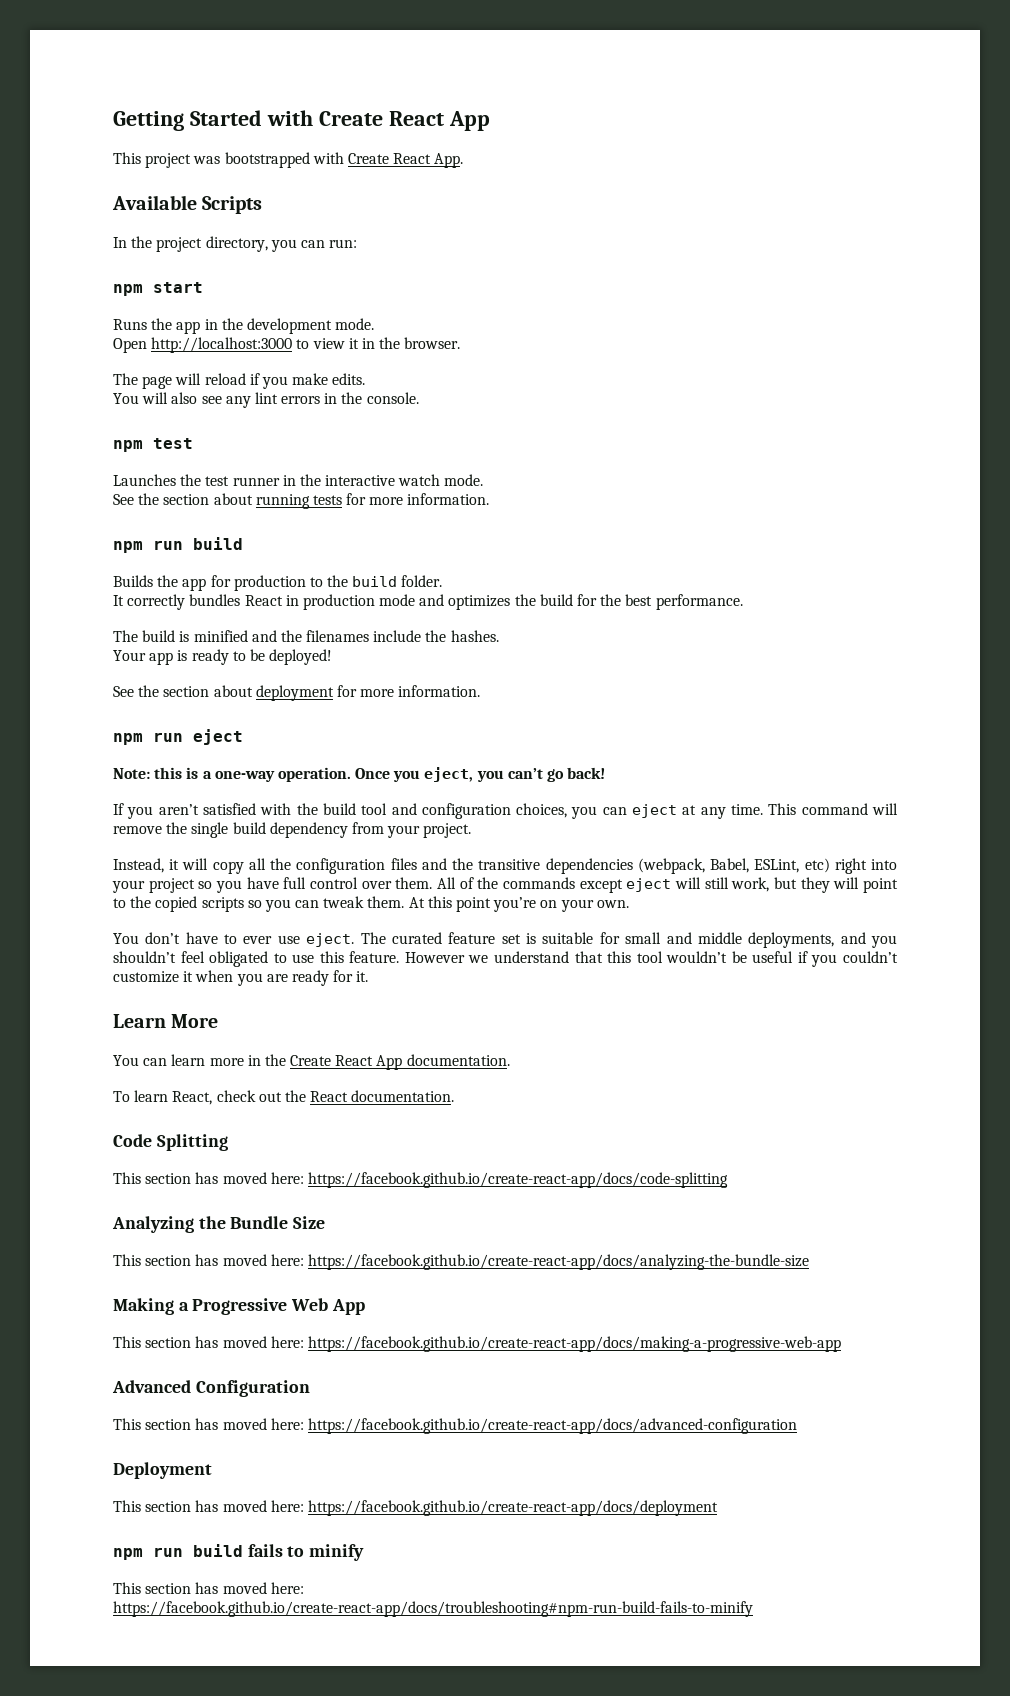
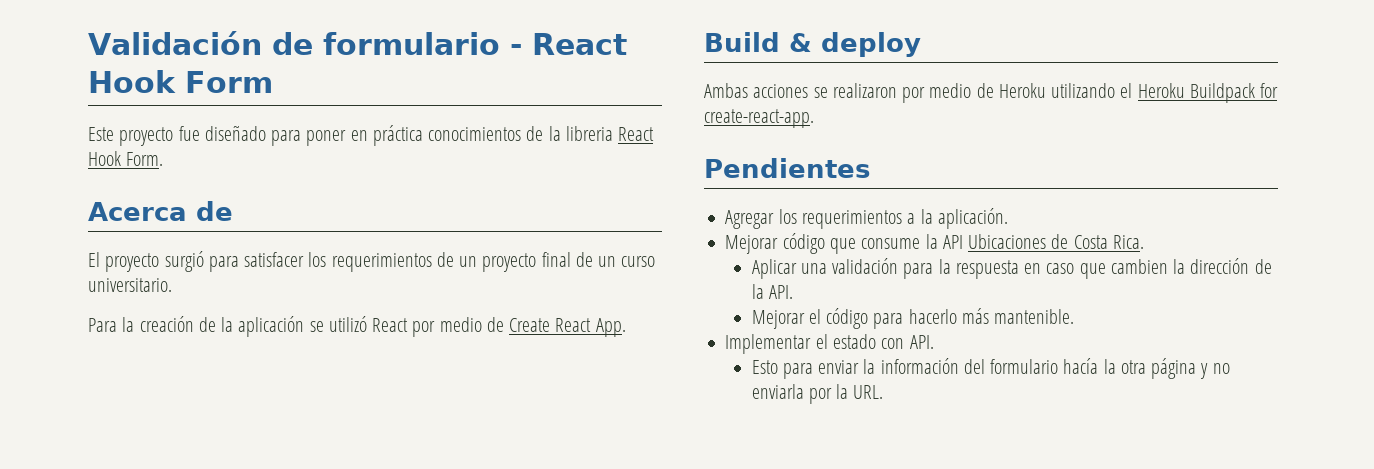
[113,110,490,131] [113,152,464,168] [112,195,263,214] [113,236,358,252] [113,282,203,296] [113,318,375,334] [113,337,461,353] [113,373,366,389] [113,392,419,408] [113,438,193,452] [113,474,484,486] [113,493,490,509] [113,537,243,553] [113,575,443,591] [113,594,743,610] [113,630,499,642] [113,649,333,665] [113,685,481,701] [113,729,243,745] [113,767,606,782] [113,803,898,819] [113,822,472,838] [113,858,898,874] [112,877,898,893] [113,896,629,912] [113,932,897,948] [113,951,898,967] [113,970,369,986] [113,1014,219,1028] [113,1054,510,1070] [113,1090,455,1105] [113,1134,228,1151] [113,1172,728,1188] [112,1216,326,1233] [113,1254,809,1270] [113,1298,365,1315] [113,1336,841,1352] [112,1380,310,1397] [113,1418,797,1434] [113,1462,212,1479] [113,1500,718,1516] [113,1544,365,1561] [113,1582,304,1594] [113,1601,753,1617] Getting Started with Create React App // This project was bootstrapped with Create React App. // Available Scripts // In the project directory, you can run: // npm start // Runs the app in the development mode. // Open http://localhost:3000 to view it in the browser. // The page will reload if you make edits. // You will also see any lint errors in the console. // npm test // Launches the test runner in the interactive watch mode. // See the section about running tests for more information. // npm run build // Builds the app for production to the build folder. // It correctly bundles React in production mode and optimizes the build for the best performance. // The build is minified and the filenames include the hashes. // Your app is ready to be deployed! // See the section about deployment for more information. // npm run eject // Note: this is a one-way operation. Once you eject, you can’t go back! // If you aren’t satisfied with the build tool and configuration choices, you can eject at any time. This command will remove the single build dependency from your project. // Instead, it will copy all the configuration files and the transitive dependencies (webpack, Babel, ESLint, etc) right into your project so you have full control over them. All of the commands except eject will still work, but they will point to the copied scripts so you can tweak them. At this point you’re on your own. // You don’t have to ever use eject. The curated feature set is suitable for small and middle deployments, and you shouldn’t feel obligated to use this feature. However we understand that this tool wouldn’t be useful if you couldn’t customize it when you are ready for it. // Learn More // You can learn more in the Create React App documentation. // To learn React, check out the React documentation. // Code Splitting // This section has moved here: https://facebook.github.io/create-react-app/docs/code-splitting // Analyzing the Bundle Size // This section has moved here: https://facebook.github.io/create-react-app/docs/analyzing-the-bundle-size // Making a Progressive Web App // This section has moved here: https://facebook.github.io/create-react-app/docs/making-a-progressive-web-app // Advanced Configuration // This section has moved here: https://facebook.github.io/create-react-app/docs/advanced-configuration // Deployment // This section has moved here: https://facebook.github.io/create-react-app/docs/deployment // npm run build fails to minify // This section has moved here: https://facebook.github.io/create-react-app/docs/troubleshooting#npm-run-build-fails-to-minify -> [88,31,627,55] [88,70,273,93] [88,125,655,146] [88,151,164,166] [88,201,233,221] [88,251,656,272] [88,278,172,292] [88,316,626,337] [704,32,921,57] [704,83,1279,103] [704,109,814,128] [704,158,870,178] [725,208,1008,229] [725,233,1144,254] [751,258,1272,279] [751,284,793,299] [751,308,1075,329] [725,334,934,354] [751,358,1230,379] [751,384,884,404] Validación de formulario - React Hook Form // Este proyecto fue diseñado para poner en práctica conocimientos de la libreria React Hook Form. // Acerca de // El proyecto surgió para satisfacer los requerimientos de un proyecto final de un curso universitario. // Para la creación de la aplicación se utilizó React por medio de Create React App. // Build & deploy // Ambas acciones se realizaron por medio de Heroku utilizando el Heroku Buildpack for create-react-app. // Pendientes // Agregar los requerimientos a la aplicación. // Mejorar código que consume la API Ubicaciones de Costa Rica. // Aplicar una validación para la respuesta en caso que cambien la dirección de la API. // Mejorar el código para hacerlo más mantenible. // Implementar el estado con API. // Esto para enviar la información del formulario hacía la otra página y no enviarla por la URL.

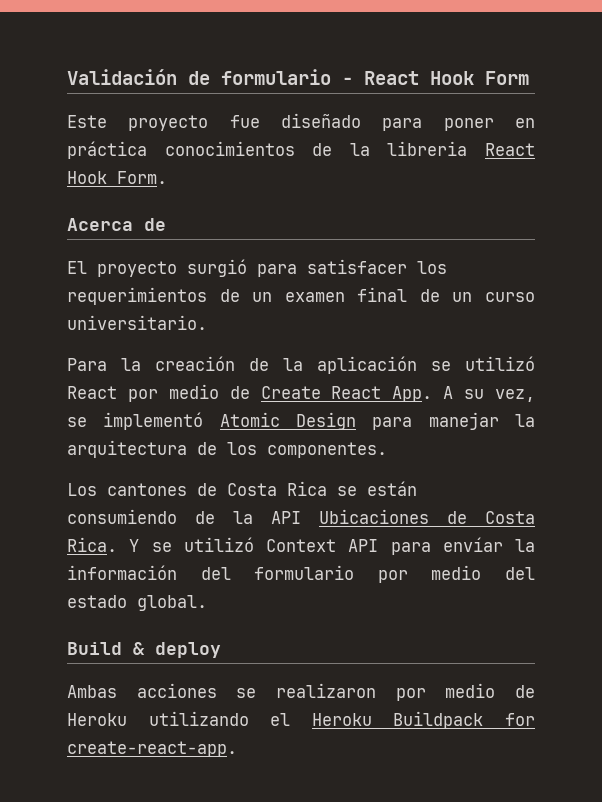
[482,253,537,272] proyecto -> [284,292,345,302] examen
(626, 327) none -> [443,386,536,402] [67,412,535,430] [67,440,387,458] [67,481,417,496] [67,509,535,524] [67,537,535,555] [67,565,535,583] [67,595,207,611] A su vez, se implementó Atomic Design para manejar la arquitectura de los componentes. // Los cantones de Costa Rica se están consumiendo de la API Ubicaciones de Costa Rica. Y se utilizó Context API para envíar la información del formulario por medio del estado global.
[704,158,870,178] [725,208,1008,229] [725,233,1144,254] [751,258,1272,279] [751,284,793,299] [751,308,1075,329] [725,334,934,354] [751,358,1230,379] [751,384,884,404] // Pendientes // Agregar los requerimientos a la aplicación. // Mejorar código que consume la API Ubicaciones de Costa Rica. // Aplicar una validación para la respuesta en caso que cambien la dirección de la API. // Mejorar el código para hacerlo más mantenible. // Implementar el estado con API. // Esto para enviar la información del formulario hacía la otra página y no enviarla por la URL. -> (237, 749) none

